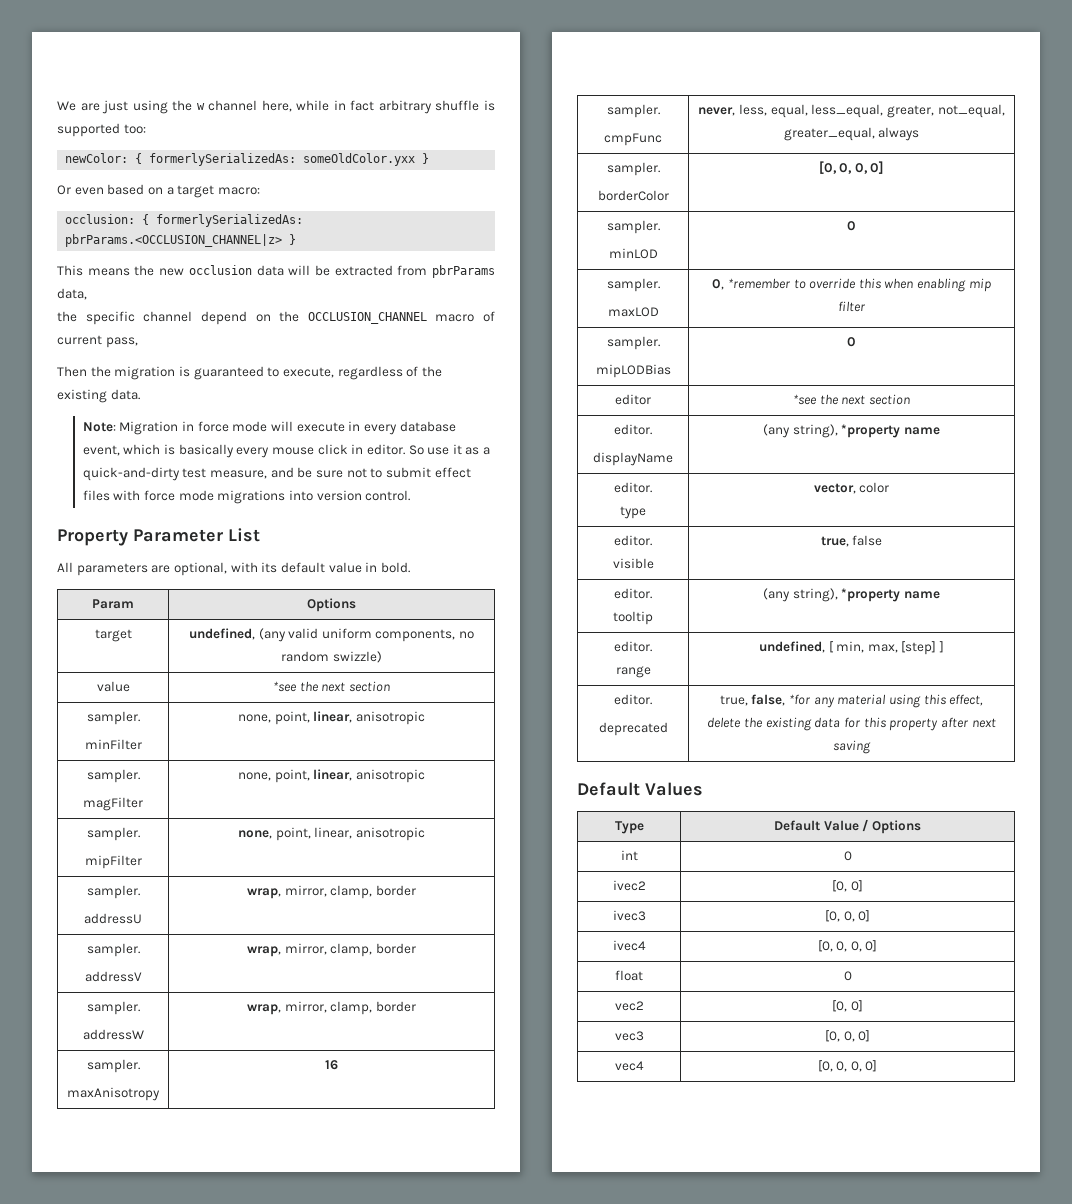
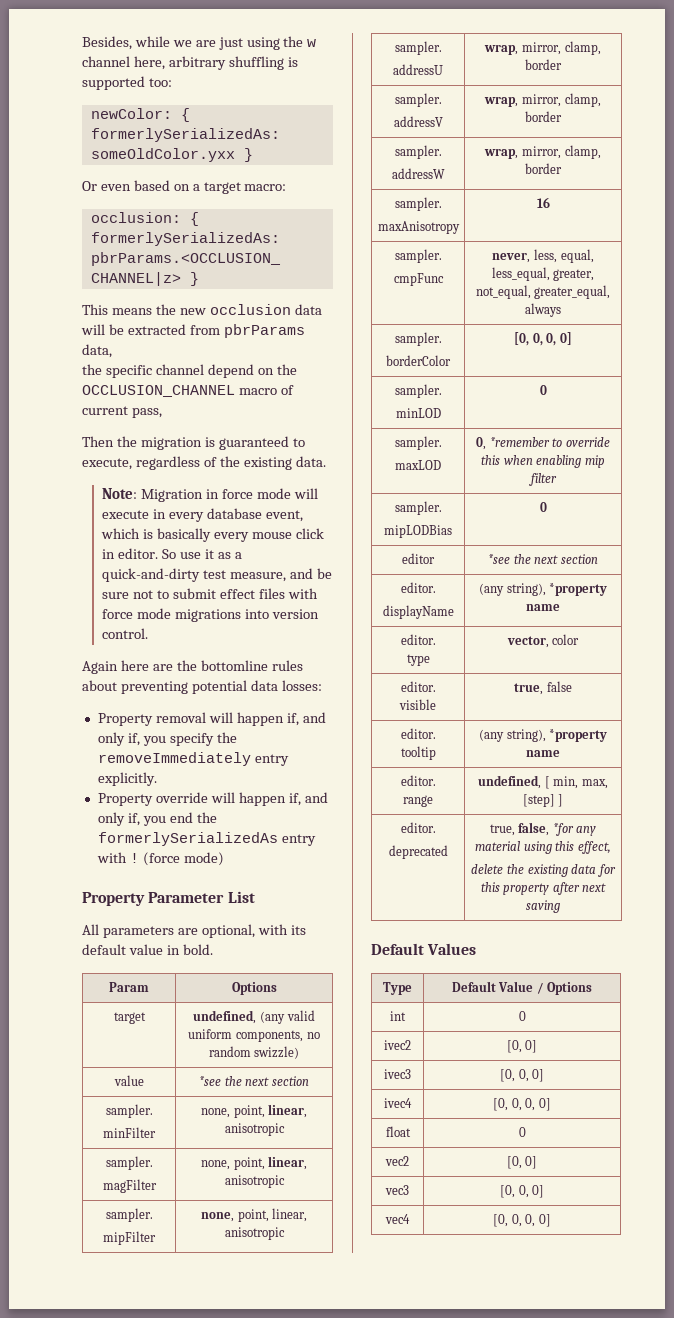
[57,101,76,111] We -> [82,36,192,50] Besides, while we
[296,100,480,114] while in fact arbitrary shuffle -> [168,56,284,70] arbitrary shuffling
(411, 495) none -> [82,660,303,674] [82,680,322,694] [97,712,326,726] [97,732,237,746] [97,752,289,766] [97,772,157,786] [97,792,328,806] [97,812,217,826] [97,832,316,846] [96,852,224,866] // Again here are the bottomline rules about preventing potential data losses: // Property removal will happen if, and only if, you specify the removeImmediately entry explicitly. // Property override will happen if, and only if, you end the formerlySerializedAs entry with ! (force mode)

